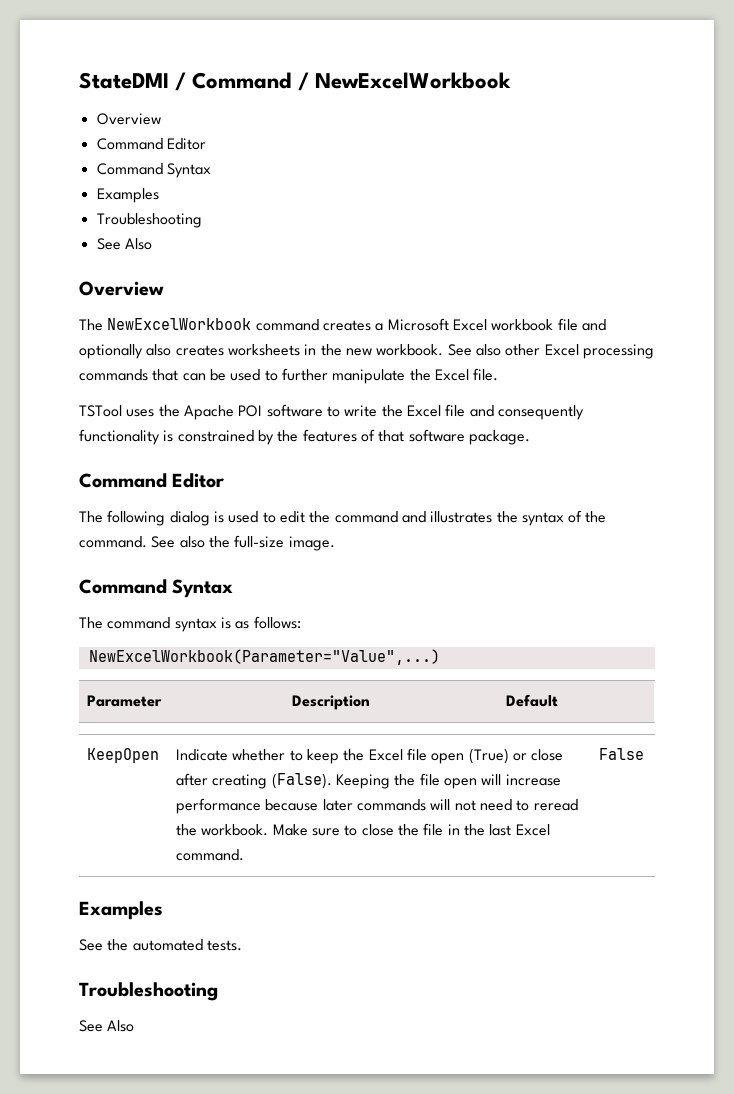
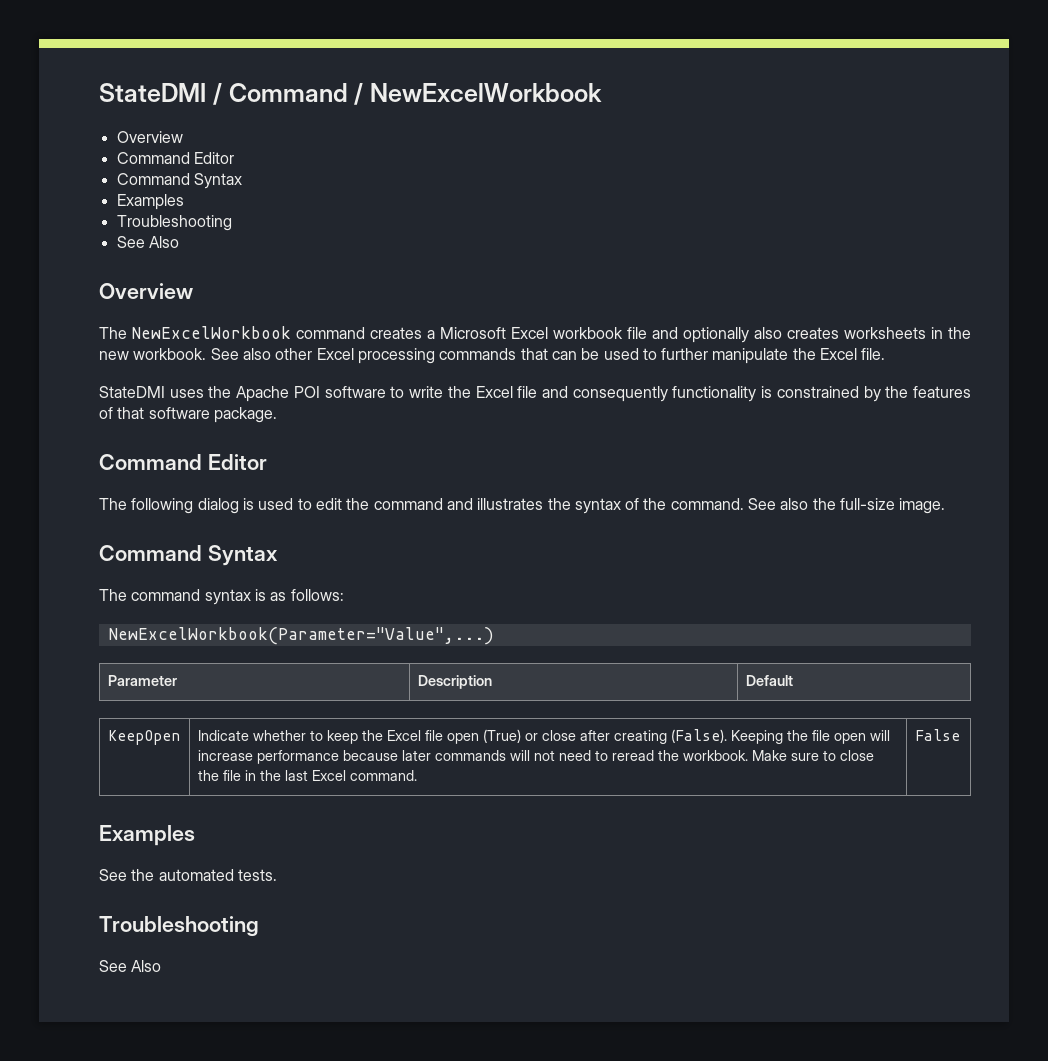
[79,405,122,417] TSTool -> [99,386,165,398] StateDMI

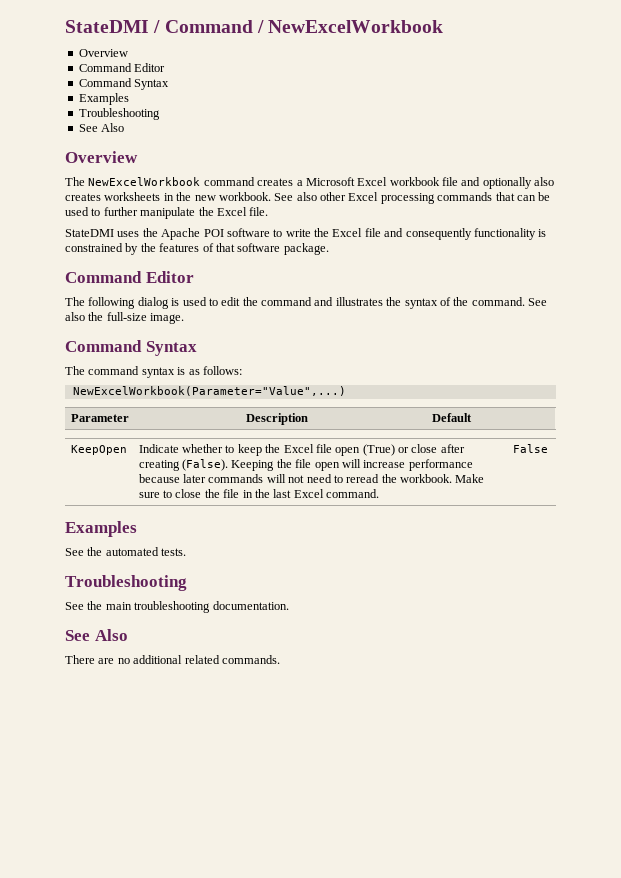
[131,960,162,972] Also -> [87,601,289,613] [65,629,128,641] [65,655,280,664] the main troubleshooting documentation. // See Also // There are no additional related commands.

